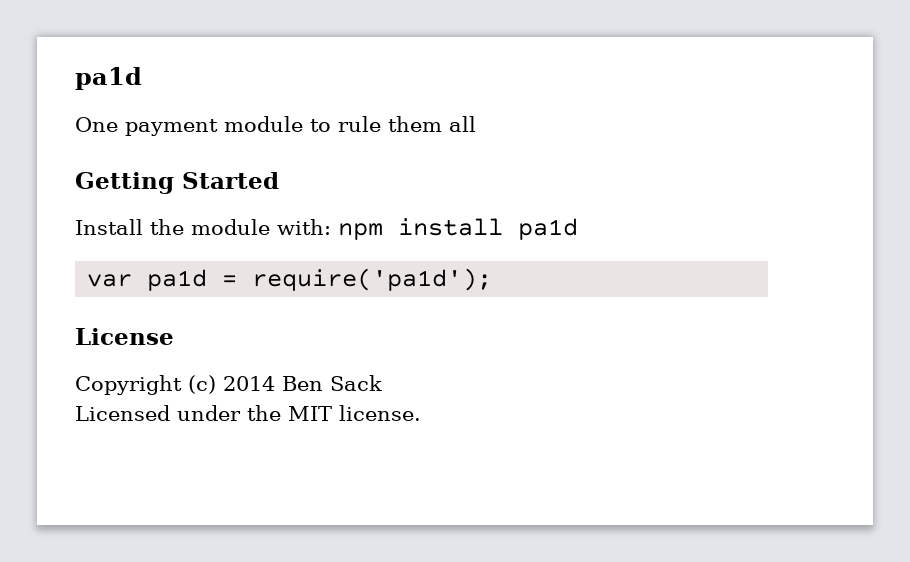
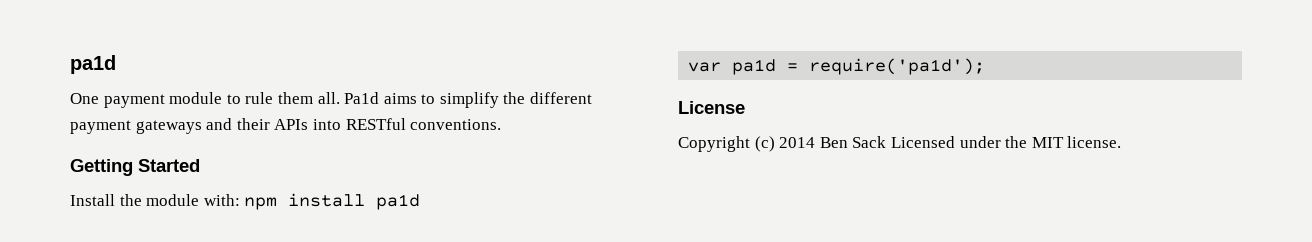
[449,116,476,132] all -> [317,92,593,108] [70,118,502,134] all. Pa1d aims to simplify the different payment gateways and their APIs into RESTful conventions.
(382, 383) // -> (887, 142) none

